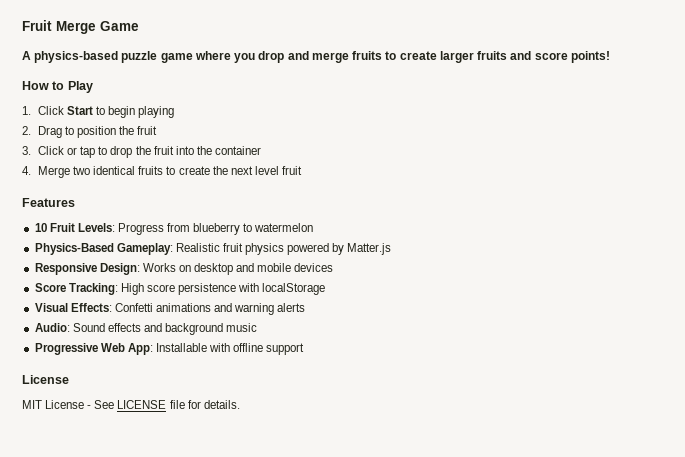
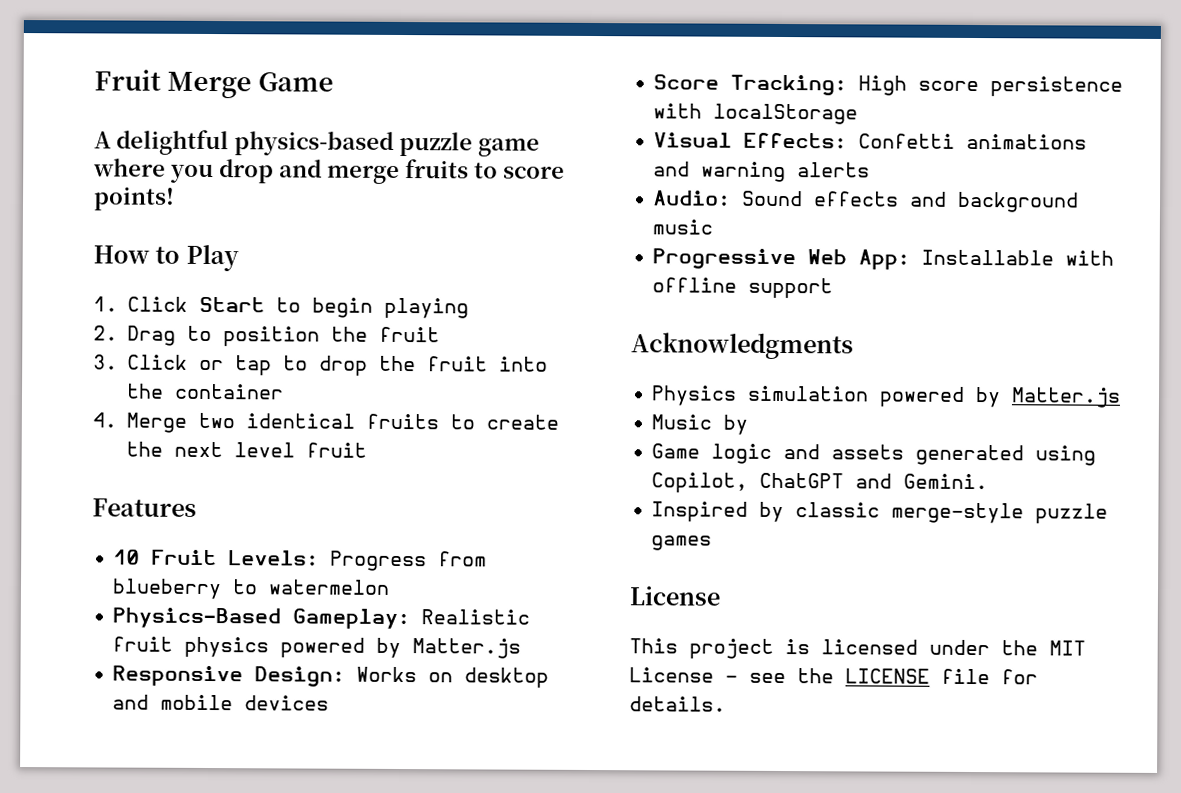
(31, 55) none -> [116,129,229,156] delightful
[399,51,532,63] create larger fruits and -> (498, 170) none
[22,375,69,384] License // -> [631,332,854,360] [651,385,1122,408] [651,414,749,435] [651,443,1097,466] [651,472,989,493] [651,501,1109,524] [651,535,713,551] [629,586,721,606] [629,638,1038,659] Acknowledgments // Physics simulation powered by Matter.js // Music by // Game logic and assets generated using Copilot, ChatGPT and Gemini. // Inspired by classic merge-style puzzle games // License // This project is licensed under the
[94,400,115,409] See -> [749,668,834,684] see the

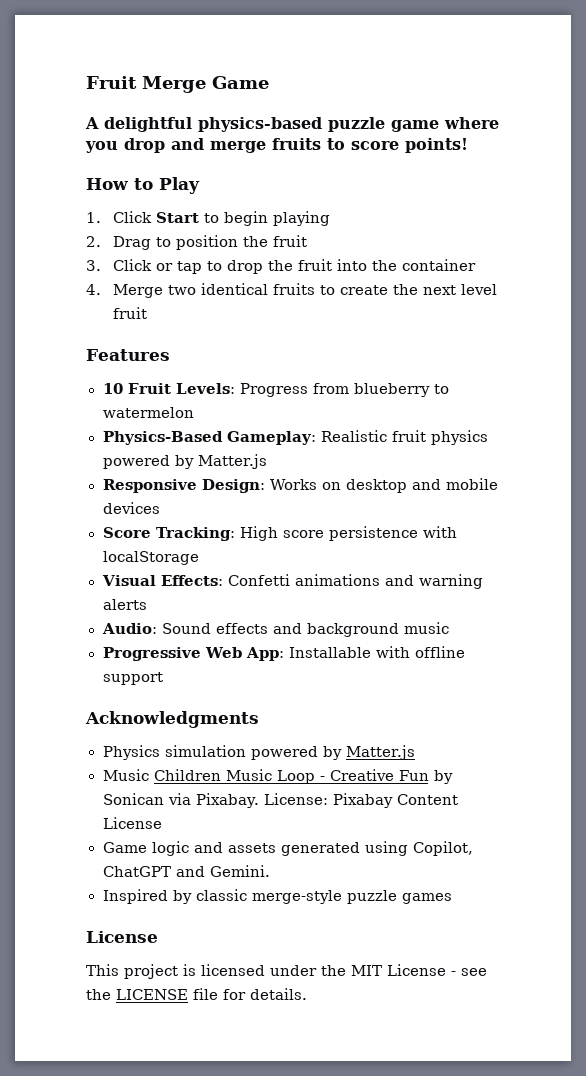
[723,414,749,435] by -> [153,769,453,784] [102,793,459,808] [102,817,162,829] Children Music Loop - Creative Fun by Sonican via Pixabay. License: Pixabay Content License

